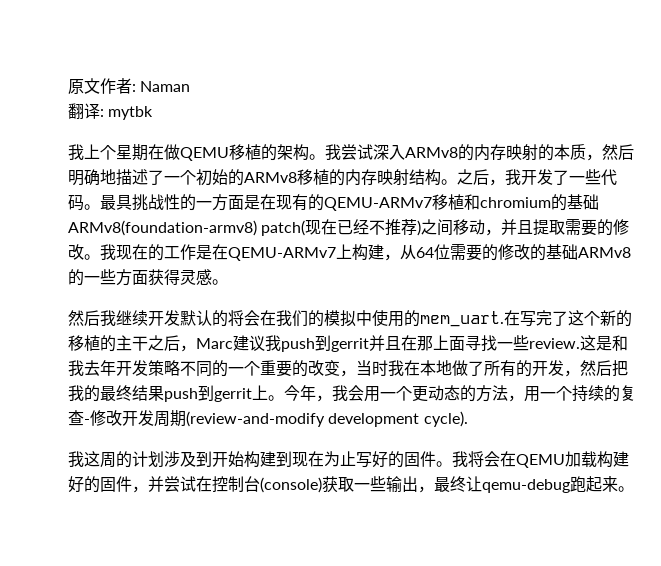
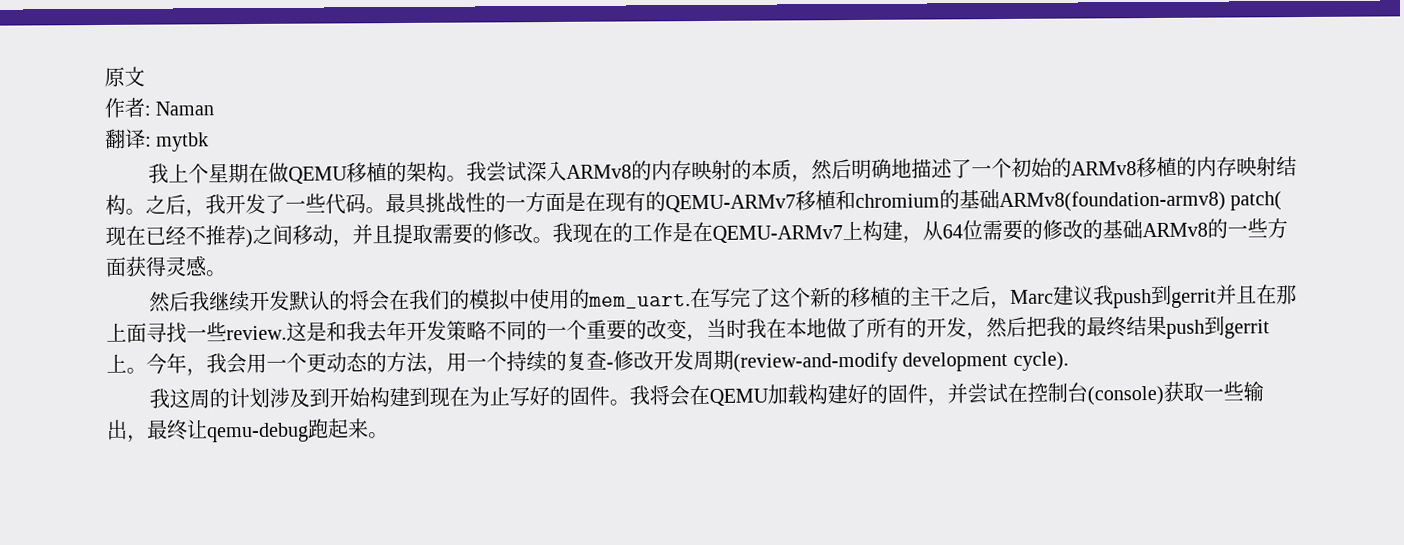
(100, 86) none -> (145, 76) //

